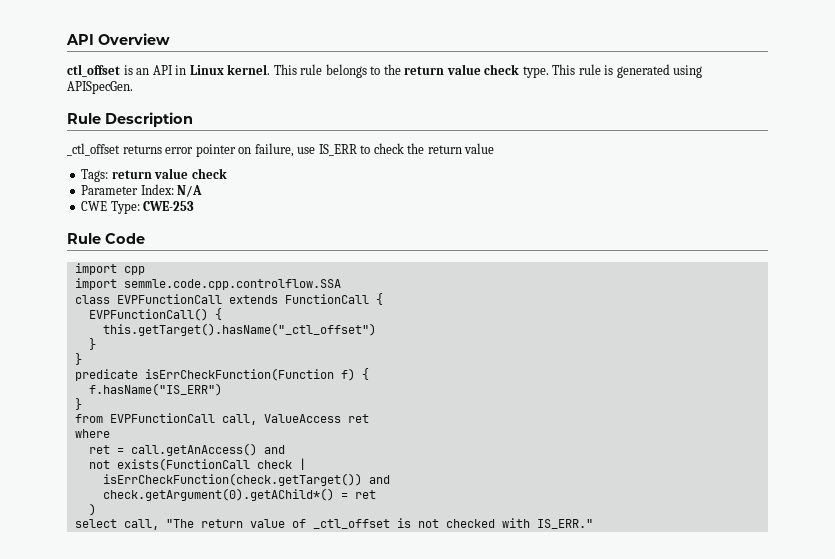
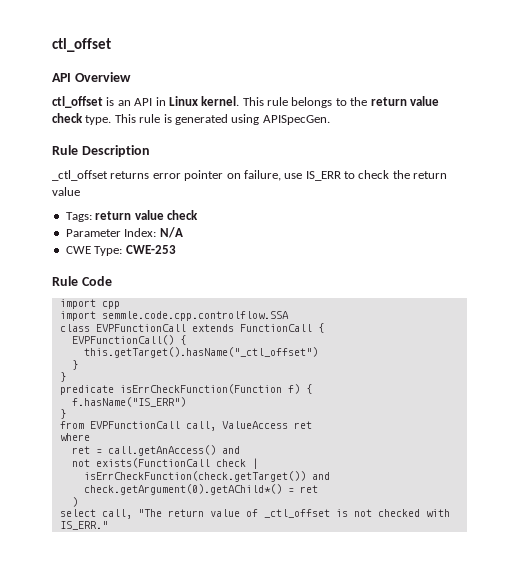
(66, 39) none -> [52,38,111,52] ctl_offset //

